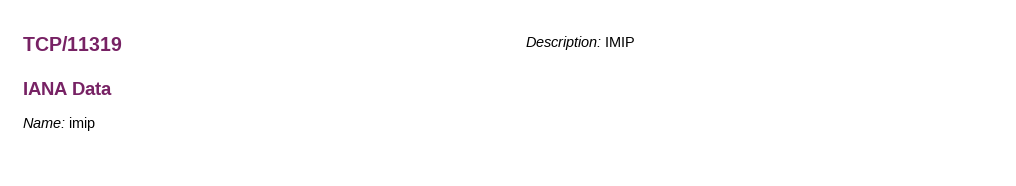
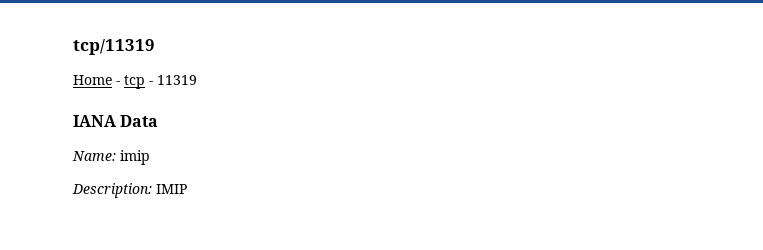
[23,36,122,51] TCP/11319 -> [73,39,155,55] [73,75,197,89] tcp/11319 // Home - tcp - 11319

